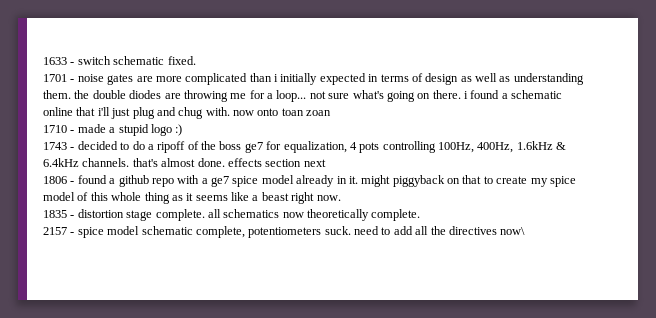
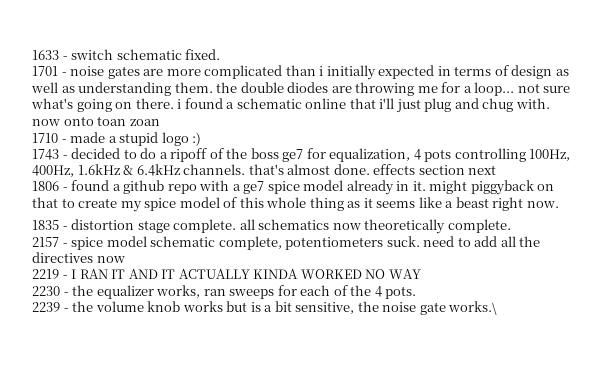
[500,227,526,235] now\ -> [96,256,125,263] [32,269,421,279] [32,285,417,299] [32,301,498,315] now // 2219 - I RAN IT AND IT ACTUALLY KINDA WORKED NO WAY // 2230 - the equalizer works, ran sweeps for each of the 4 pots. // 2239 - the volume knob works but is a bit sensitive, the noise gate works.\

